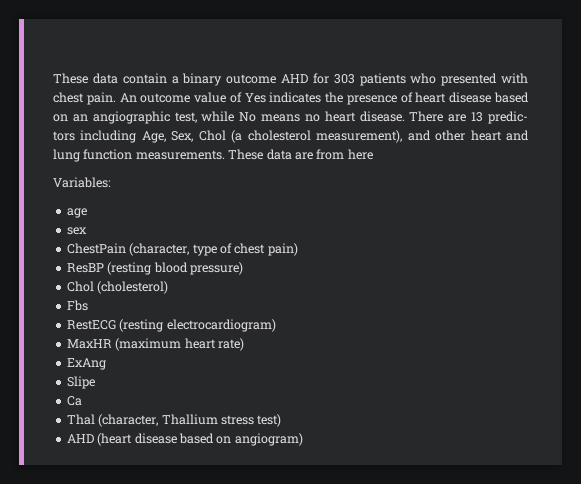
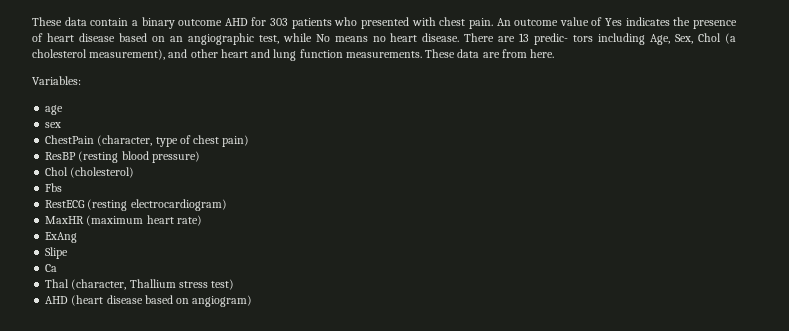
[347,149,373,160] here -> [530,49,555,58] here.

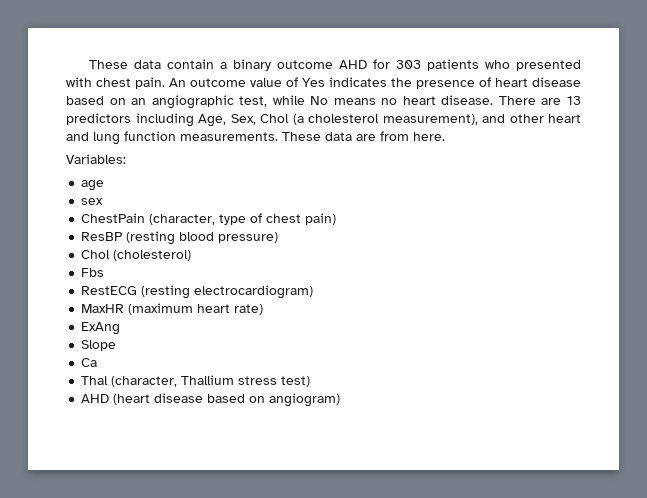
[534,33,594,45] predic- tors -> [66,113,131,125] predictors
[45,247,69,259] Slipe -> [81,340,117,351] Slope

